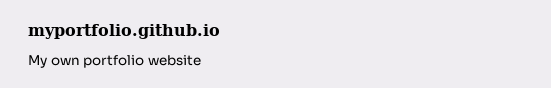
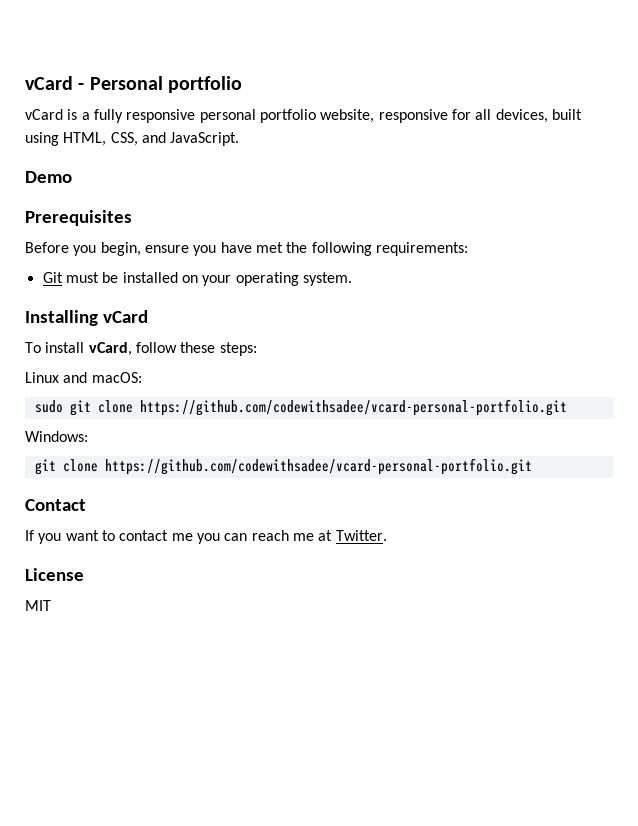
[28,24,220,39] [28,55,201,68] myportfolio.github.io // My own portfolio website -> [25,76,243,93] [25,109,582,123] [25,132,240,146] [25,171,72,183] [25,210,132,226] [25,242,468,256] [42,272,352,286] [25,310,148,326] [25,342,257,356] [25,372,142,383] [34,399,567,416] [25,431,88,442] [34,458,532,475] [25,499,86,511] [25,530,387,544] [25,568,84,581] [25,600,51,611] vCard - Personal portfolio // vCard is a fully responsive personal portfolio website, responsive for all devices, built using HTML, CSS, and JavaScript. // Demo // Prerequisites // Before you begin, ensure you have met the following requirements: // Git must be installed on your operating system. // Installing vCard // To install vCard, follow these steps: // Linux and macOS: // sudo git clone https://github.com/codewithsadee/vcard-personal-portfolio.git // Windows: // git clone https://github.com/codewithsadee/vcard-personal-portfolio.git // Contact // If you want to contact me you can reach me at Twitter. // License // MIT

